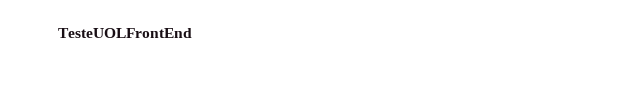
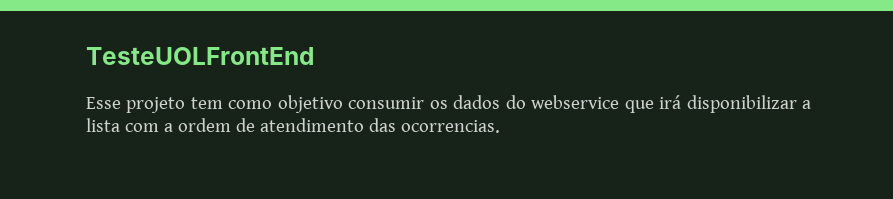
(192, 33) none -> [86,95,811,113] [86,118,500,133] // Esse projeto tem como objetivo consumir os dados do webservice que irá disponibilizar a lista com a ordem de atendimento das ocorrencias.

